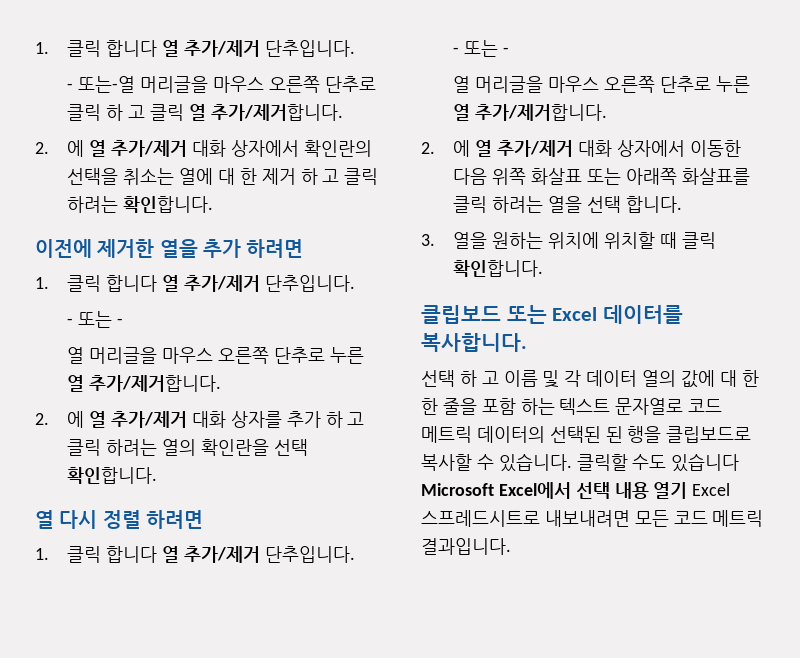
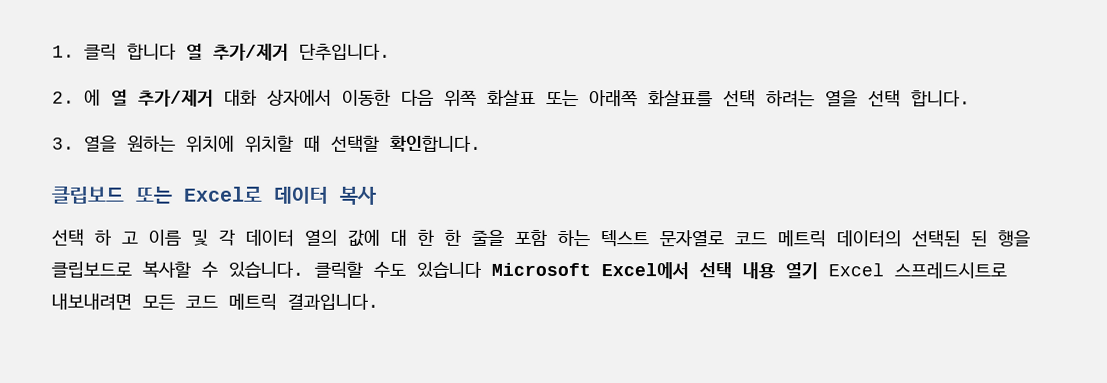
[35,40,355,57] [67,76,376,93] [67,104,343,121] [35,140,372,157] [67,168,379,185] [67,196,214,213] [35,239,304,258] [35,275,355,292] [67,311,124,328] [67,347,364,364] [67,375,222,392] [35,411,365,428] [67,439,308,456] [67,467,158,484] [35,510,203,529] [35,546,355,563] [453,40,510,57] [453,76,750,93] [453,104,608,121] 1. 클릭 합니다 열 추가/제거 단추입니다. // - 또는-열 머리글을 마우스 오른쪽 단추로 클릭 하 고 클릭 열 추가/제거합니다. // 2. 에 열 추가/제거 대화 상자에서 확인란의 선택을 취소는 열에 대 한 제거 하 고 클릭 하려는 확인합니다. // 이전에 제거한 열을 추가 하려면 // 1. 클릭 합니다 열 추가/제거 단추입니다. // - 또는 - // 열 머리글을 마우스 오른쪽 단추로 누른 열 추가/제거합니다. // 2. 에 열 추가/제거 대화 상자를 추가 하 고 클릭 하려는 열의 확인란을 선택 확인합니다. // 열 다시 정렬 하려면 // 1. 클릭 합니다 열 추가/제거 단추입니다. // - 또는 - // 열 머리글을 마우스 오른쪽 단추로 누른 열 추가/제거합니다. -> [52,43,391,61] 1. 클릭 합니다 열 추가/제거 단추입니다.
[453,196,488,213] 클릭 -> [722,89,756,108] 선택
[681,232,716,249] 클릭 -> [330,134,380,153] 선택할
[552,305,684,324] [421,333,527,352] Excel 데이터를 복사합니다. -> [183,185,377,205] Excel로 데이터 복사

